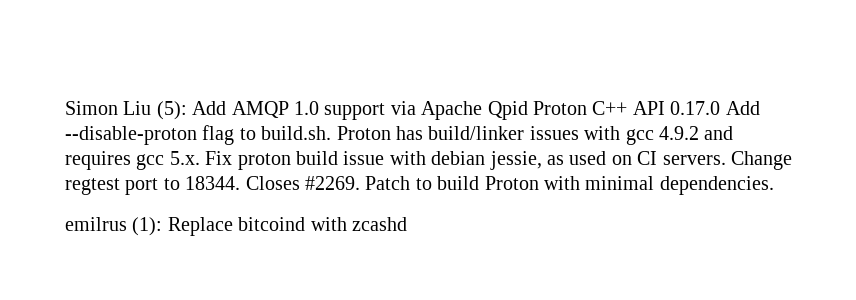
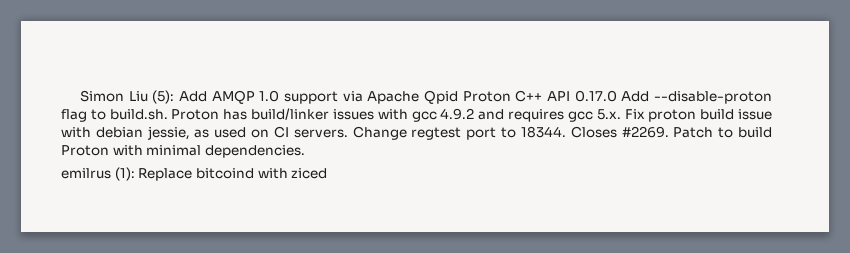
[352,217,407,231] zcashd -> [291,168,328,179] ziced

